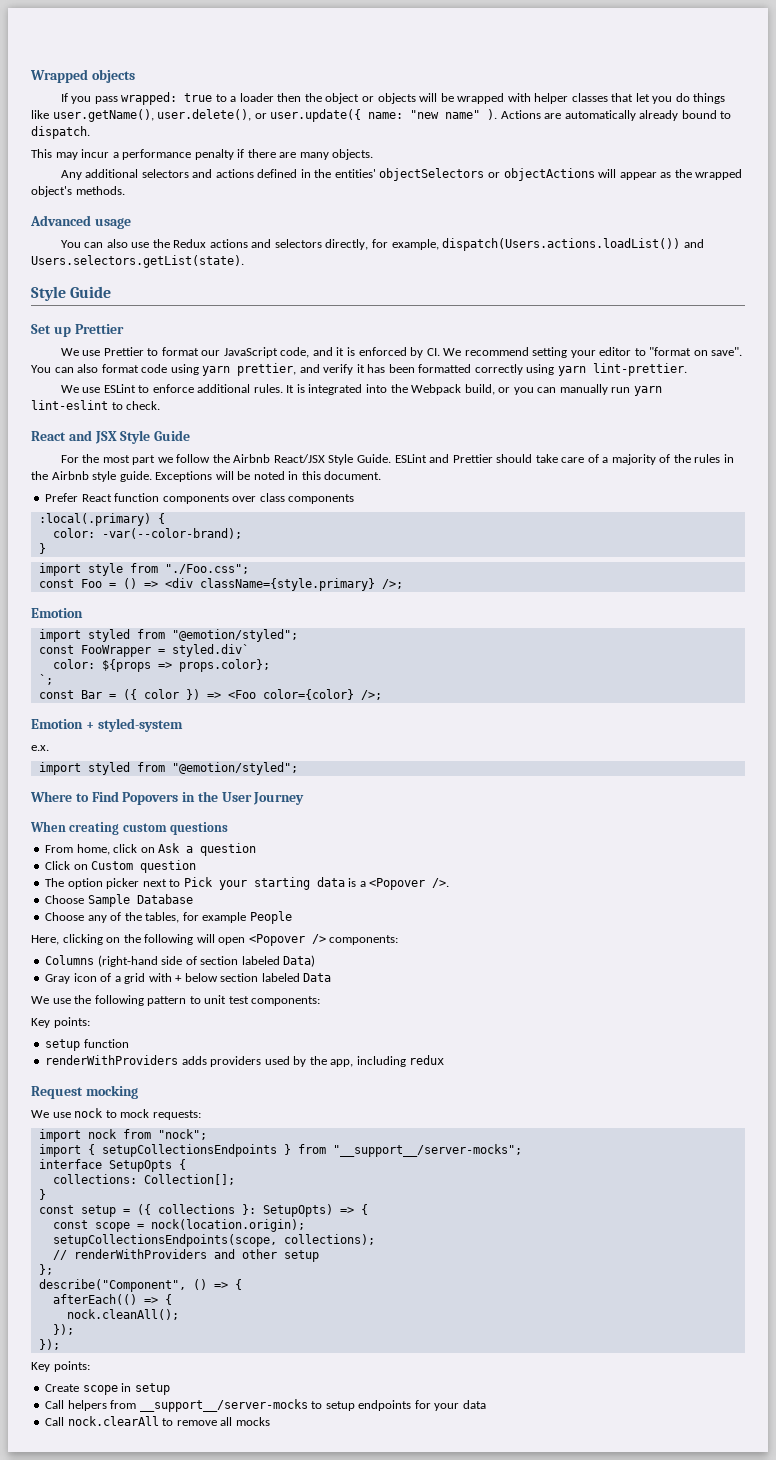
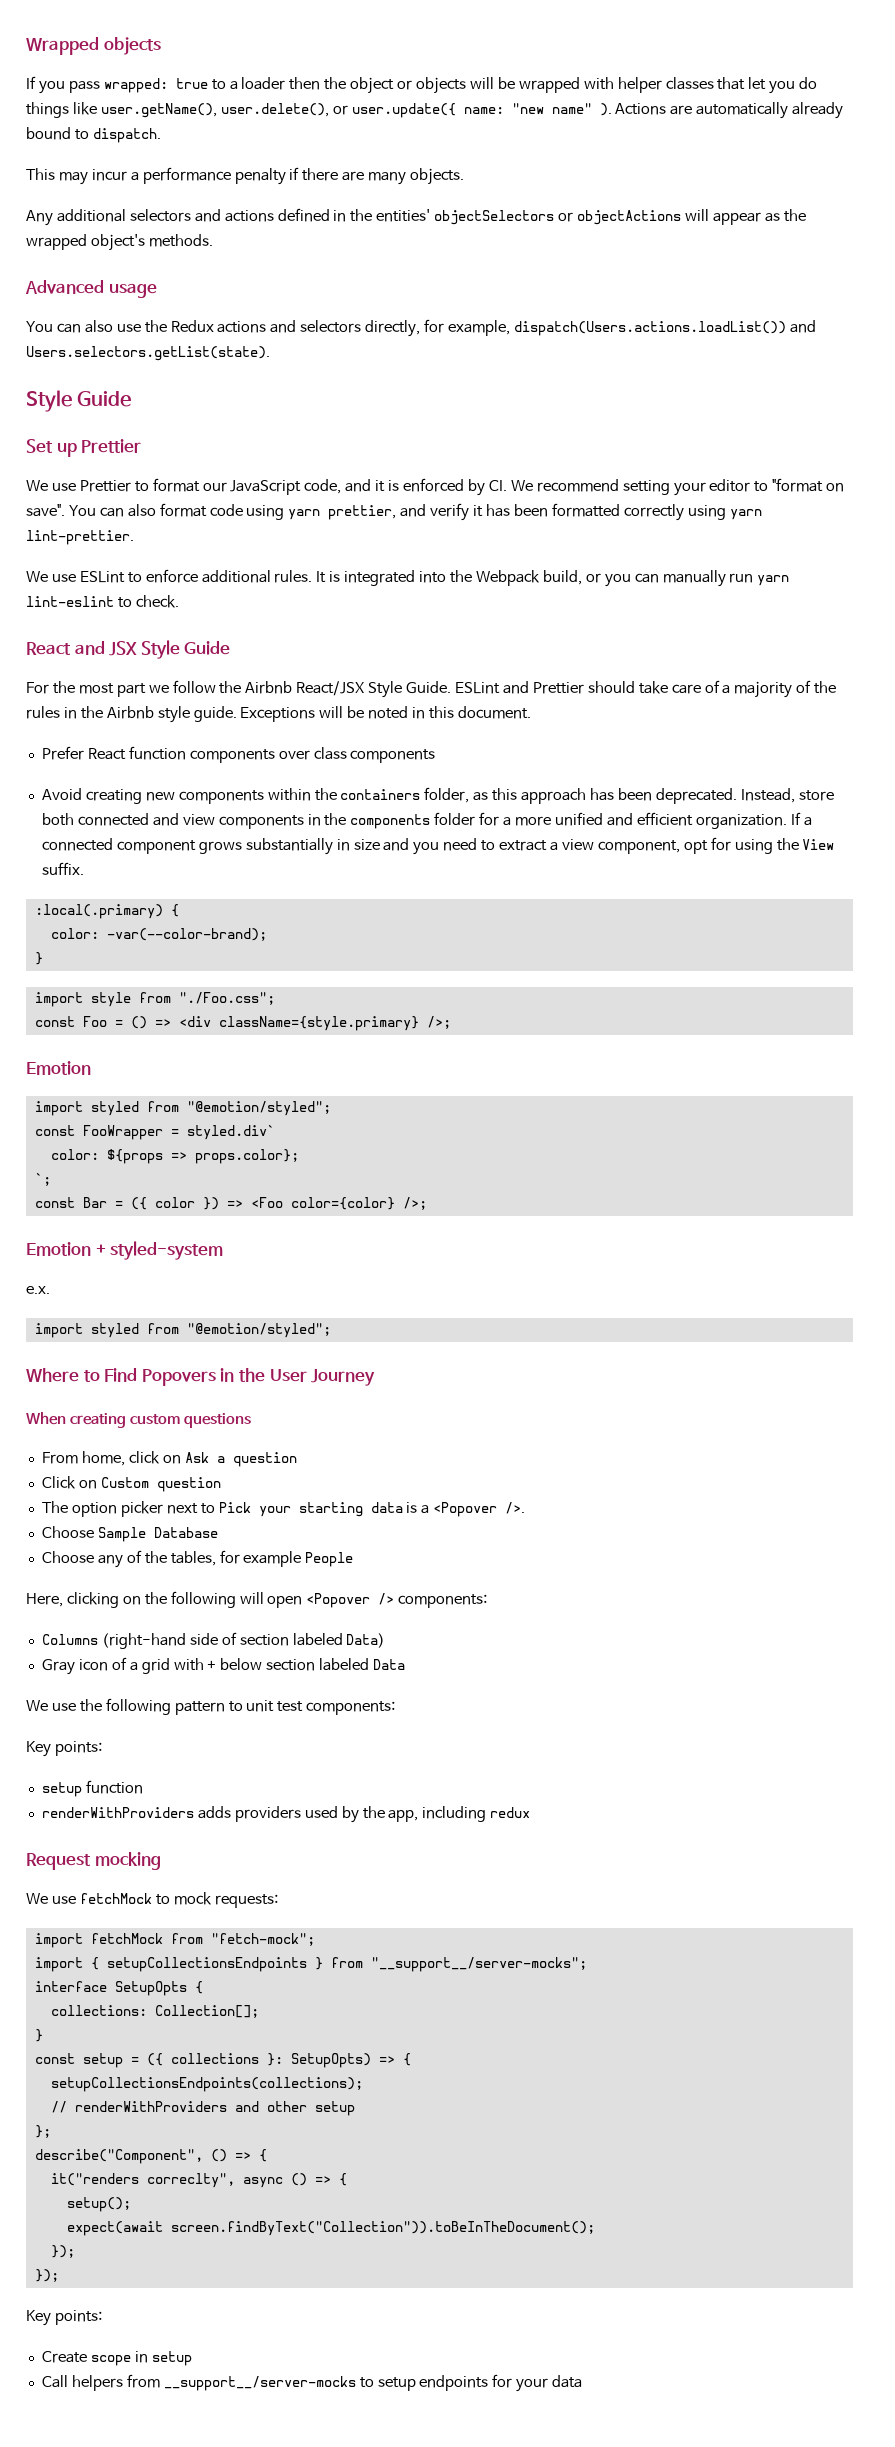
(355, 499) none -> [41,787,834,804] [41,812,812,829] [41,837,835,855] [41,862,84,875] // Avoid creating new components within the containers folder, as this approach has been deprecated. Instead, store both connected and view components in the components folder for a more unified and efficient organization. If a connected component grows substantially in size and you need to extract a view component, opt for using the View suffix.
[74,1108,104,1118] nock -> [79,1893,152,1904] fetchMock
[87,1129,207,1140] nock from "nock"; -> [90,1933,315,1946] fetchMock from "fetch-mock";
[52,1219,305,1232] [52,1234,375,1247] const scope = nock(location.origin); // setupCollectionsEndpoints(scope, collections); -> [50,2077,363,2092] setupCollectionsEndpoints(collections);
[52,1294,172,1305] [66,1309,179,1320] afterEach(() => { // nock.cleanAll(); -> [50,2173,347,2188] [66,2197,131,2212] [66,2221,595,2236] it("renders correclty", async () => { // setup(); // expect(await screen.findByText("Collection")).toBeInTheDocument();
[45,1416,270,1426] // Call nock.clearAll to remove all mocks -> (583, 2381) none

